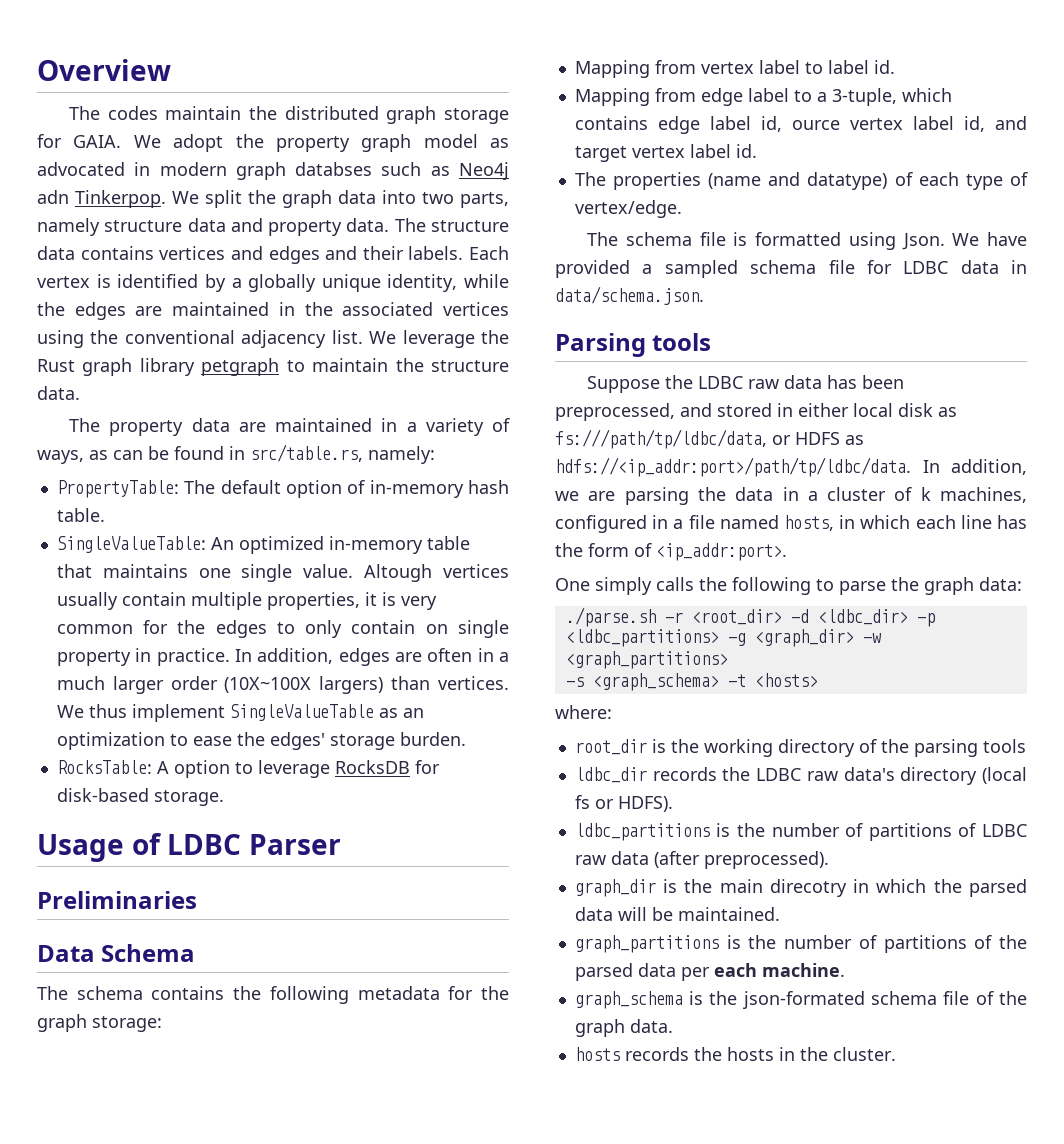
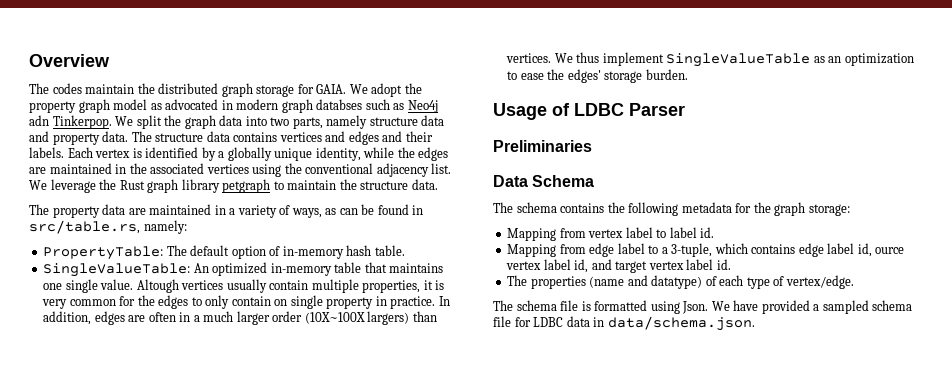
[56,760,440,778] [56,788,224,806] // RocksTable: A option to leverage RocksDB for disk-based storage. -> (688, 74) none
[555,333,712,357] [587,375,905,393] [555,403,957,421] [555,429,864,449] [555,457,1027,477] [555,487,1027,505] [555,515,1027,533] [555,543,787,561] [555,577,1022,595] [565,607,935,627] [565,629,881,647] [565,651,728,669] [565,673,818,691] [555,705,612,719] [574,739,1026,757] [574,767,1027,785] [574,795,673,812] [574,823,1027,841] [574,851,829,869] [574,879,1027,897] [574,907,780,921] [574,935,1027,953] [574,963,845,981] [574,991,1027,1009] [574,1019,673,1037] [574,1047,896,1061] // Parsing tools // Suppose the LDBC raw data has been preprocessed, and stored in either local disk as fs:///path/tp/ldbc/data, or HDFS as hdfs://<ip_addr:port>/path/tp/ldbc/data. In addition, we are parsing the data in a cluster of k machines, configured in a file named hosts, in which each line has the form of <ip_addr:port>. // One simply calls the following to parse the graph data: // ./parse.sh -r <root_dir> -d <ldbc_dir> -p <ldbc_partitions> -g <graph_dir> -w <graph_partitions> // -s <graph_schema> -t <hosts> // where: // root_dir is the working directory of the parsing tools // ldbc_dir records the LDBC raw data's directory (local fs or HDFS). // ldbc_partitions is the number of partitions of LDBC raw data (after preprocessed). // graph_dir is the main direcotry in which the parsed data will be maintained. // graph_partitions is the number of partitions of the parsed data per each machine. // graph_schema is the json-formated schema file of the graph data. // hosts records the hosts in the cluster. -> (755, 323) none

